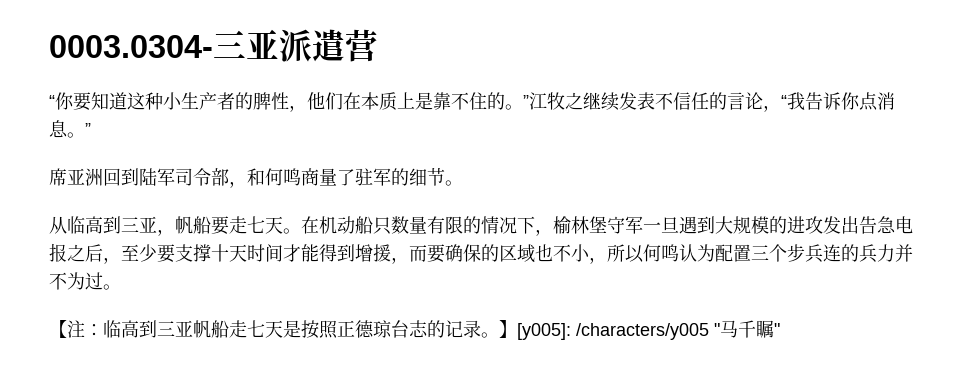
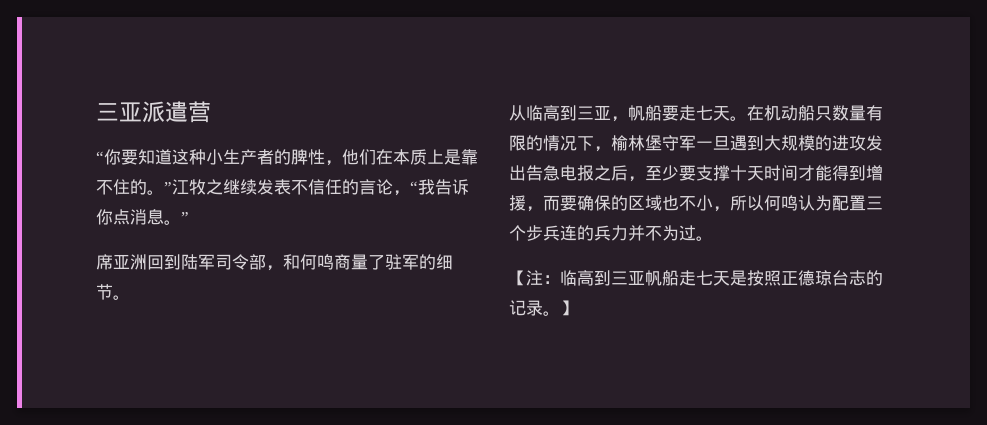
[49,35,213,58] 0003.0304- -> (96, 112) none
[517,320,780,340] [y005]: /characters/y005 "马千瞩" -> (577, 308) none

